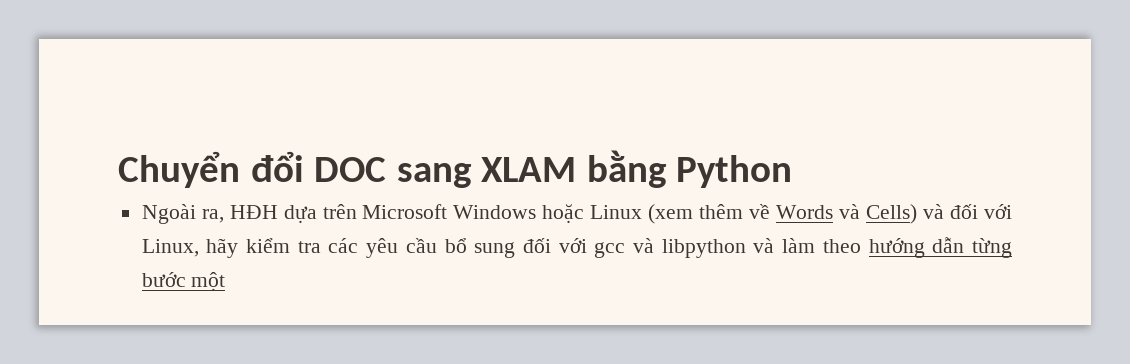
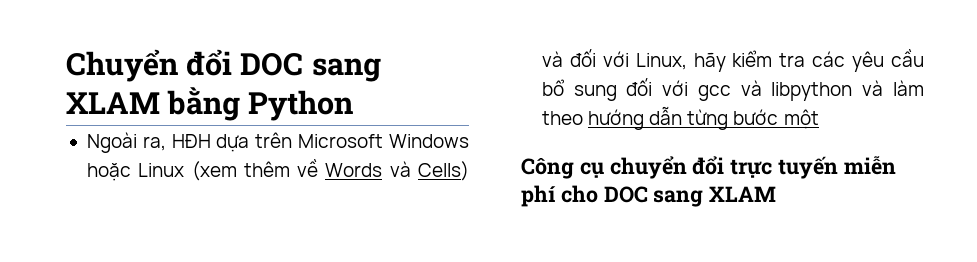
(226, 281) none -> [521,156,896,179] [521,185,777,207] // Công cụ chuyển đổi trực tuyến miễn phí cho DOC sang XLAM

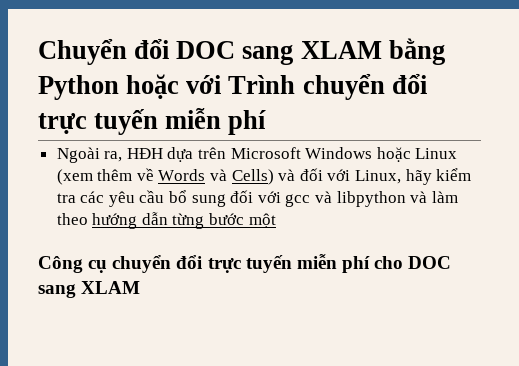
(354, 105) none -> [126,73,427,100] [38,108,267,135] hoặc với Trình chuyển đổi trực tuyến miễn phí

